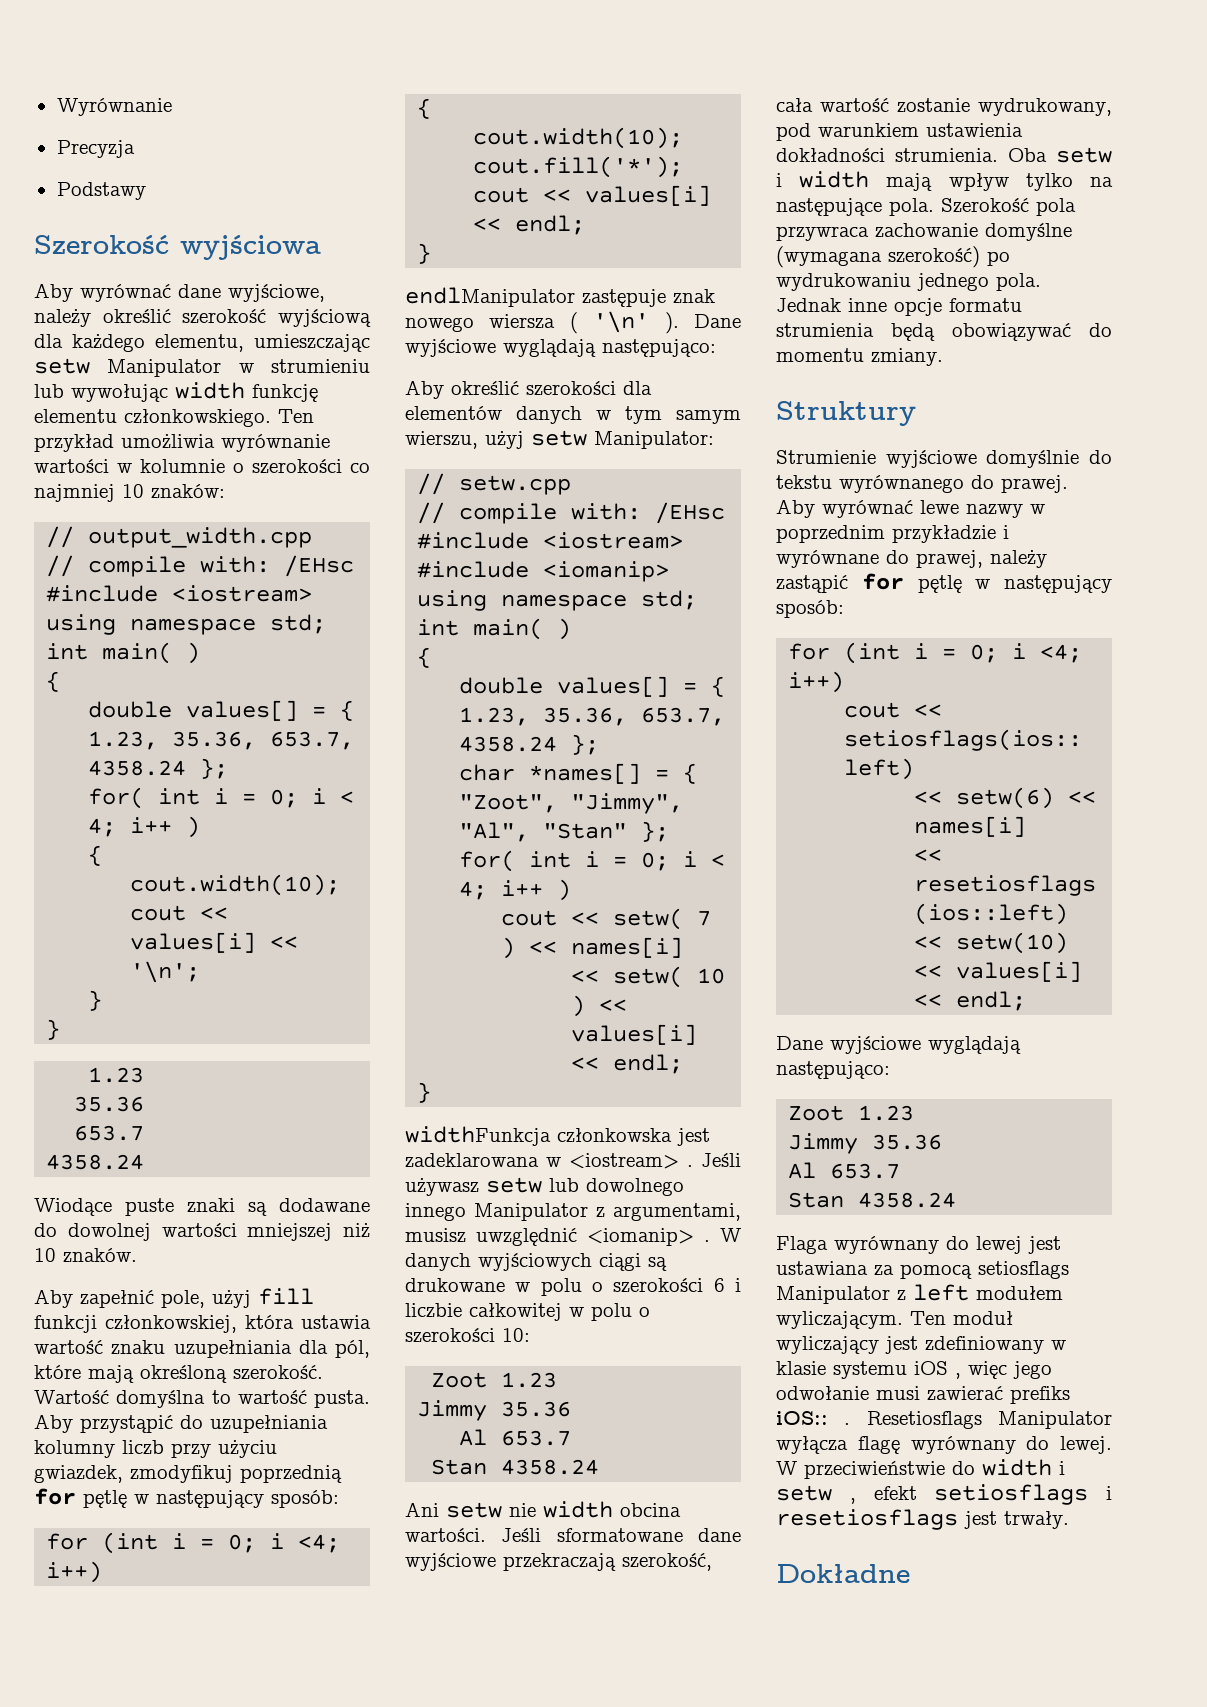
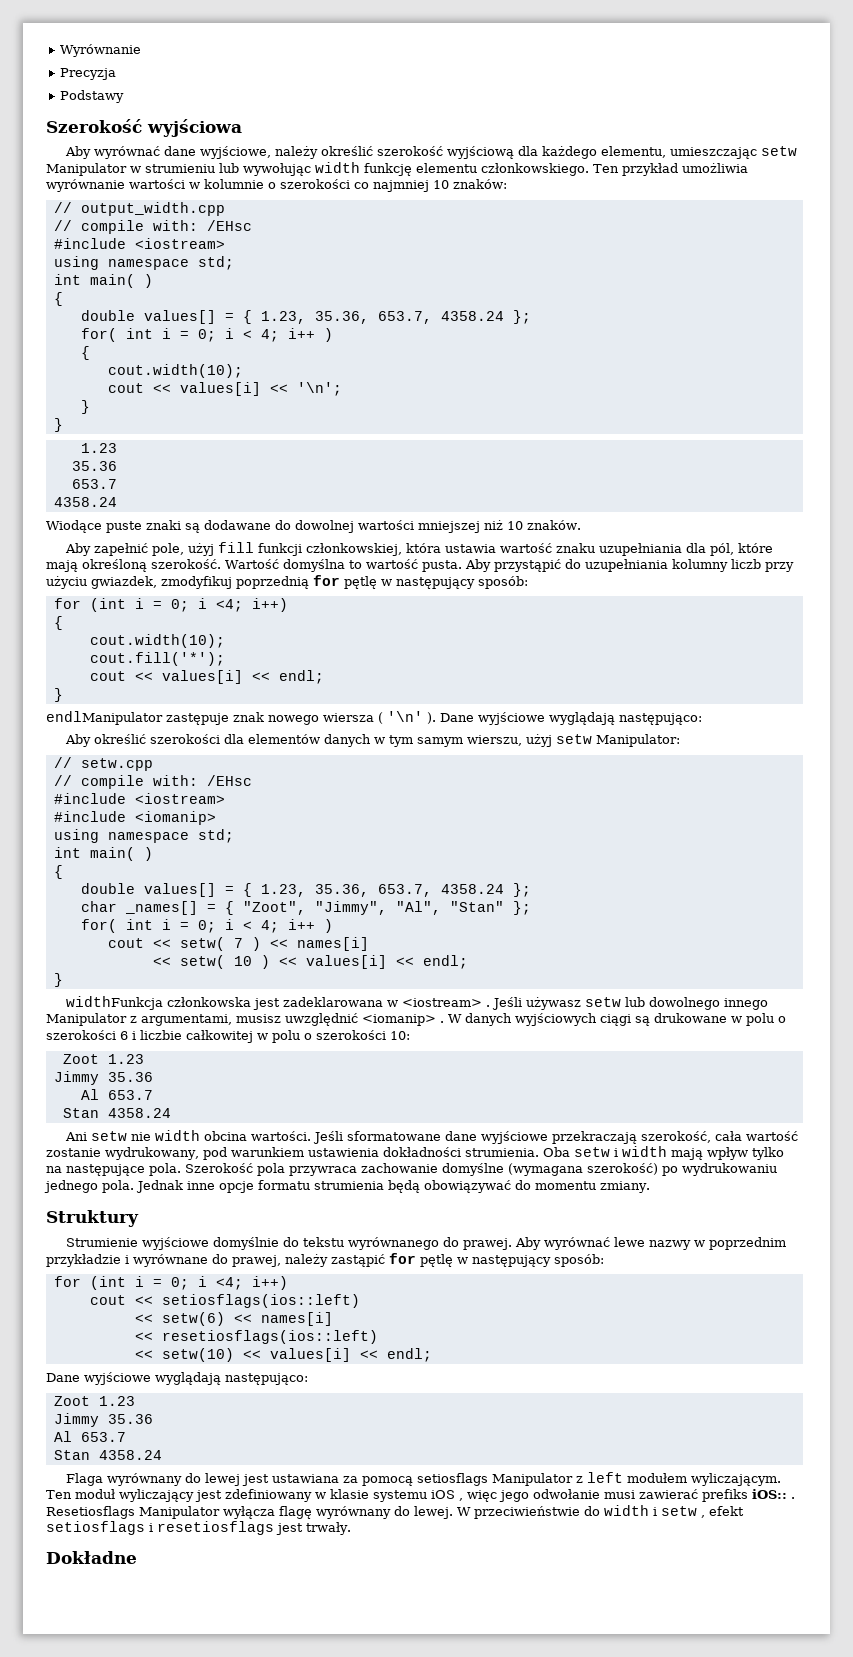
[529,763,642,784] *names[] -> [124,901,198,915] _names[]

